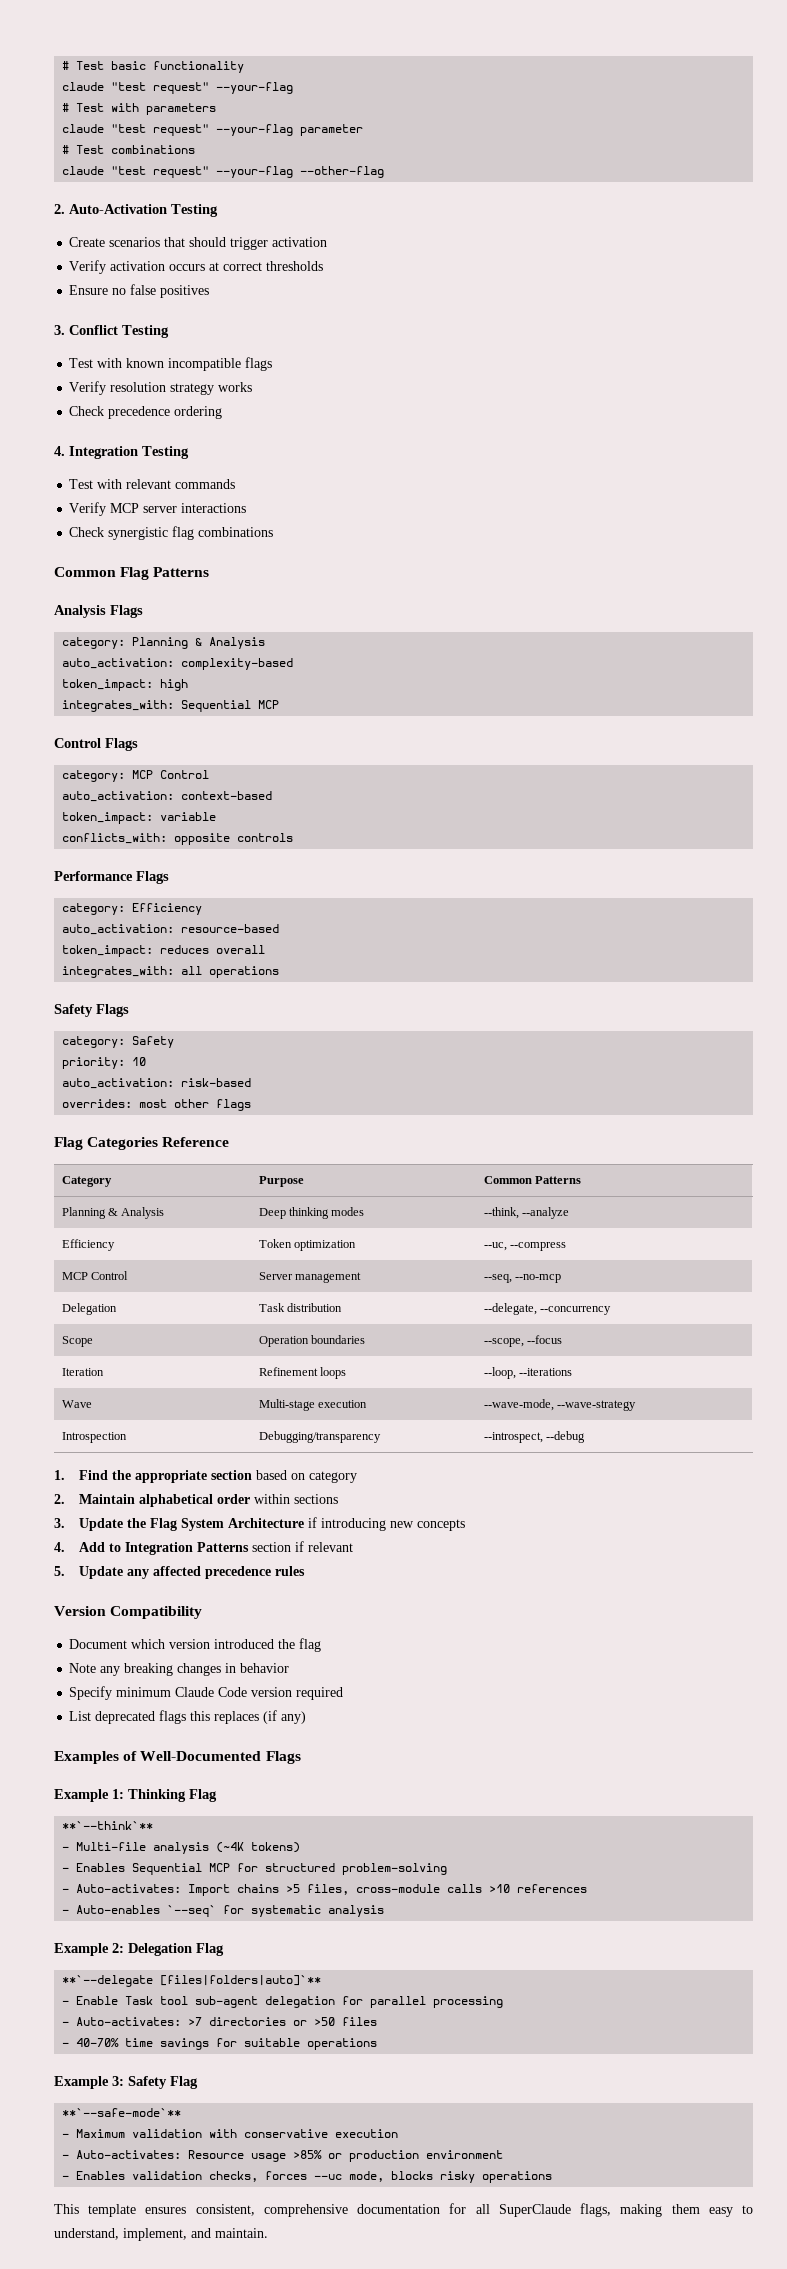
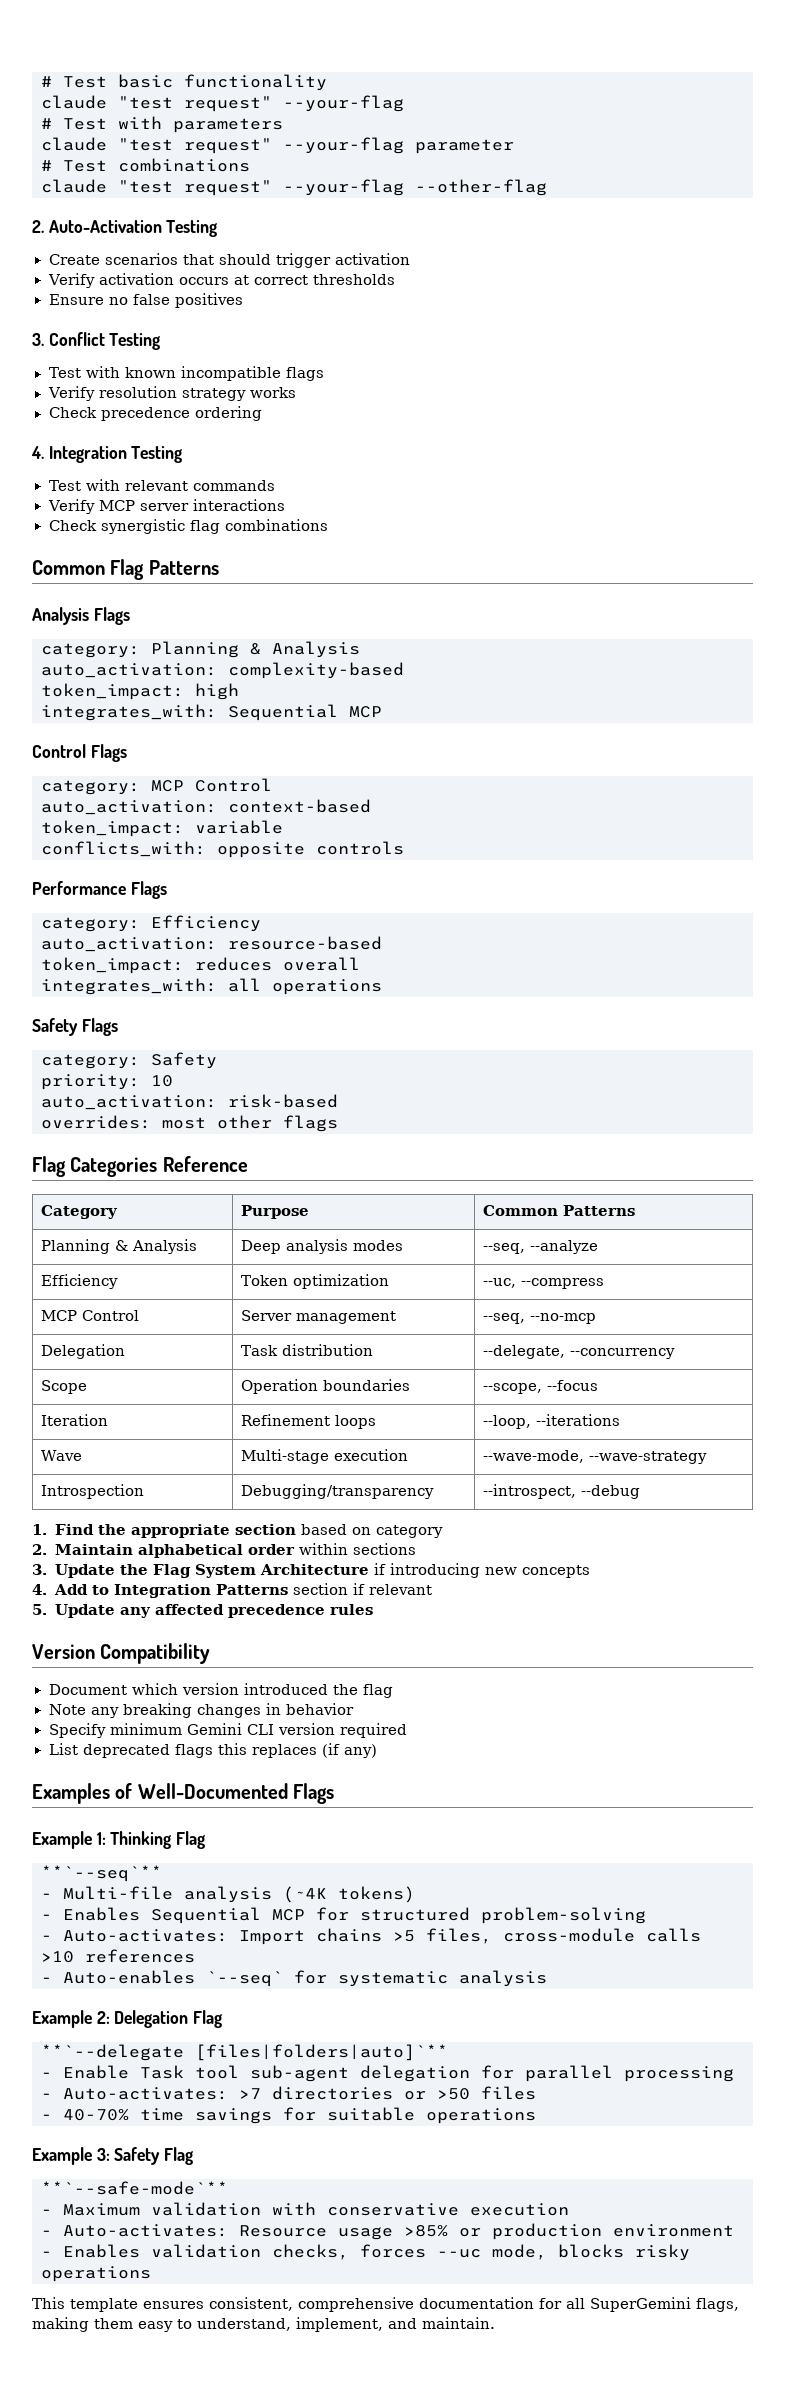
[288,1207,329,1219] thinking -> [285,1239,348,1254] analysis
[483,1207,519,1219] --think, -> [482,1243,525,1254] --seq,
[175,1687,248,1697] Claude Code -> [186,1723,274,1735] Gemini CLI
[62,1821,154,1830] **`--think`** -> [41,1865,162,1882] **`--seq`**
[498,2204,571,2217] SuperClaude -> [590,2297,691,2312] SuperGemini

